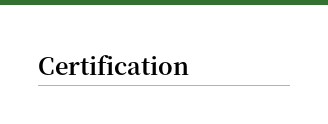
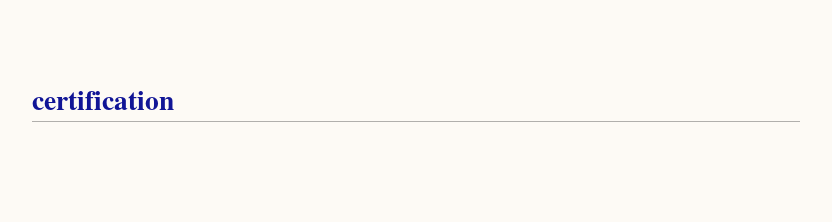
[38,55,189,75] Certification -> [32,91,174,110] certification

